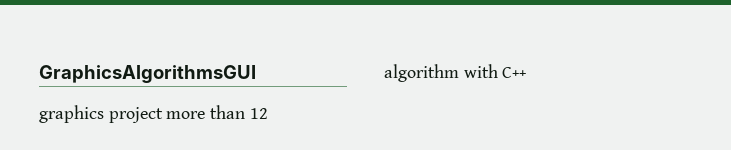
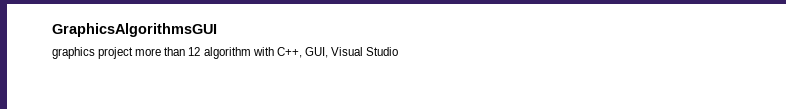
[502,67,527,78] C++ -> [276,47,399,58] C++, GUI, Visual Studio

